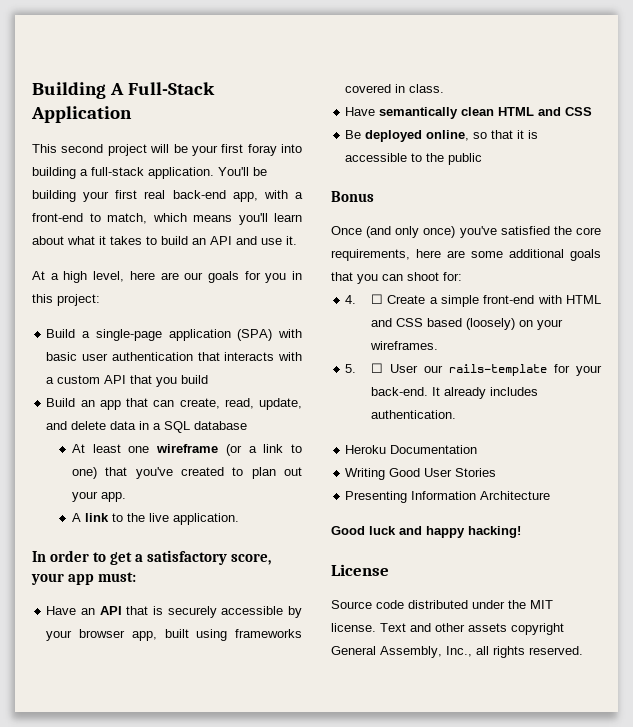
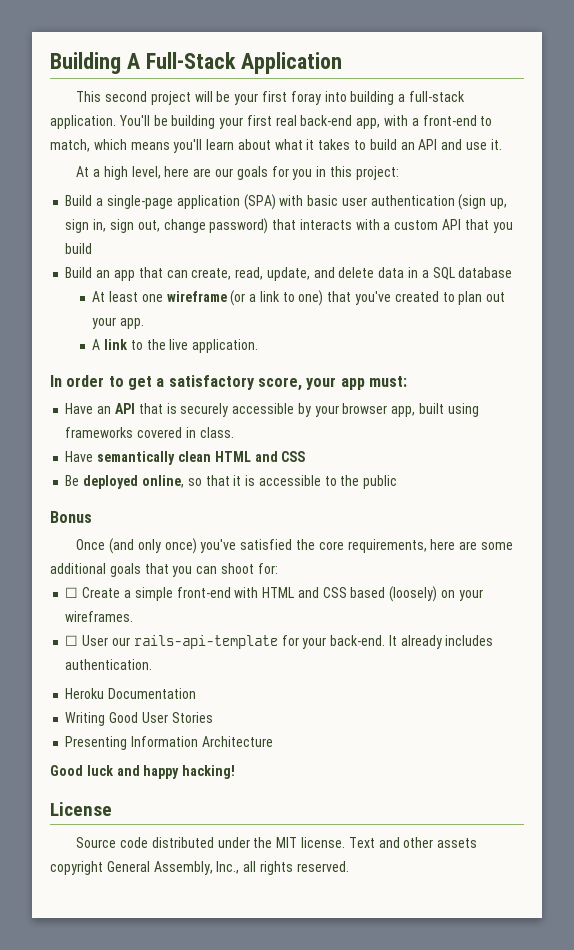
(193, 356) none -> [458,194,508,210] [65,218,269,234] (sign up, sign in, sign out, change password)
[345,295,357,304] 4. -> (278, 568) none
[345,364,357,373] 5. -> (134, 616) none
[449,364,548,376] rails-template -> [133,635,278,649] rails-api-template

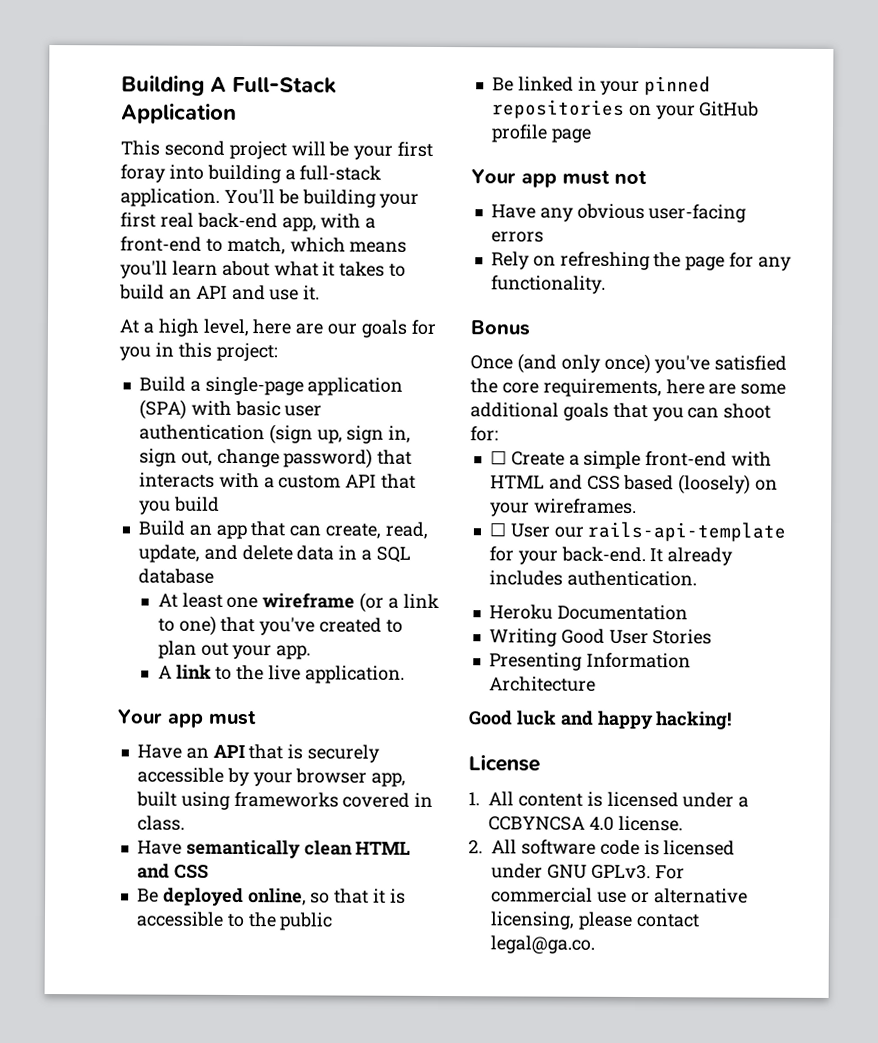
[50,375,407,391] In order to get a satisfactory score, your app must: -> [117,709,257,728] Your app must
(398, 482) none -> [491,76,712,96] [491,99,760,120] [490,124,591,143] [471,169,647,188] [490,203,747,223] [490,231,544,243] [490,251,792,271] [490,275,606,294] // Be linked in your pinned repositories on your GitHub profile page // Your app must not // Have any obvious user-facing errors // Rely on refreshing the page for any functionality.
[76,837,478,848] [50,861,349,875] Source code distributed under the MIT license. Text and other assets copyright General Assembly, Inc., all rights reserved. -> [468,791,750,808] [488,815,683,832] [468,839,736,856] [491,863,685,880] [491,887,748,904] [490,911,700,930] [490,935,595,954] 1. All content is licensed under a CCBYNCSA 4.0 license. // 2. All software code is licensed under GNU GPLv3. For commercial use or alternative licensing, please contact legal@ga.co.

